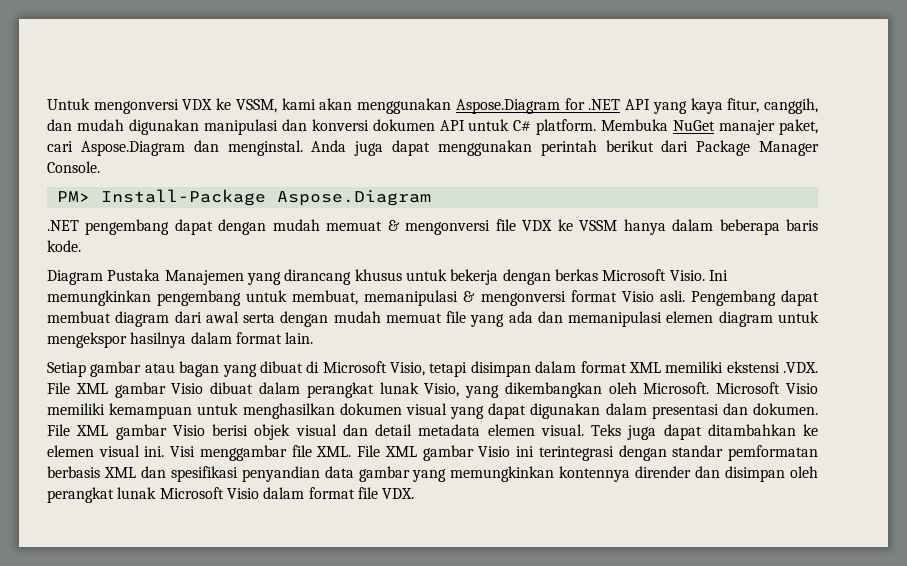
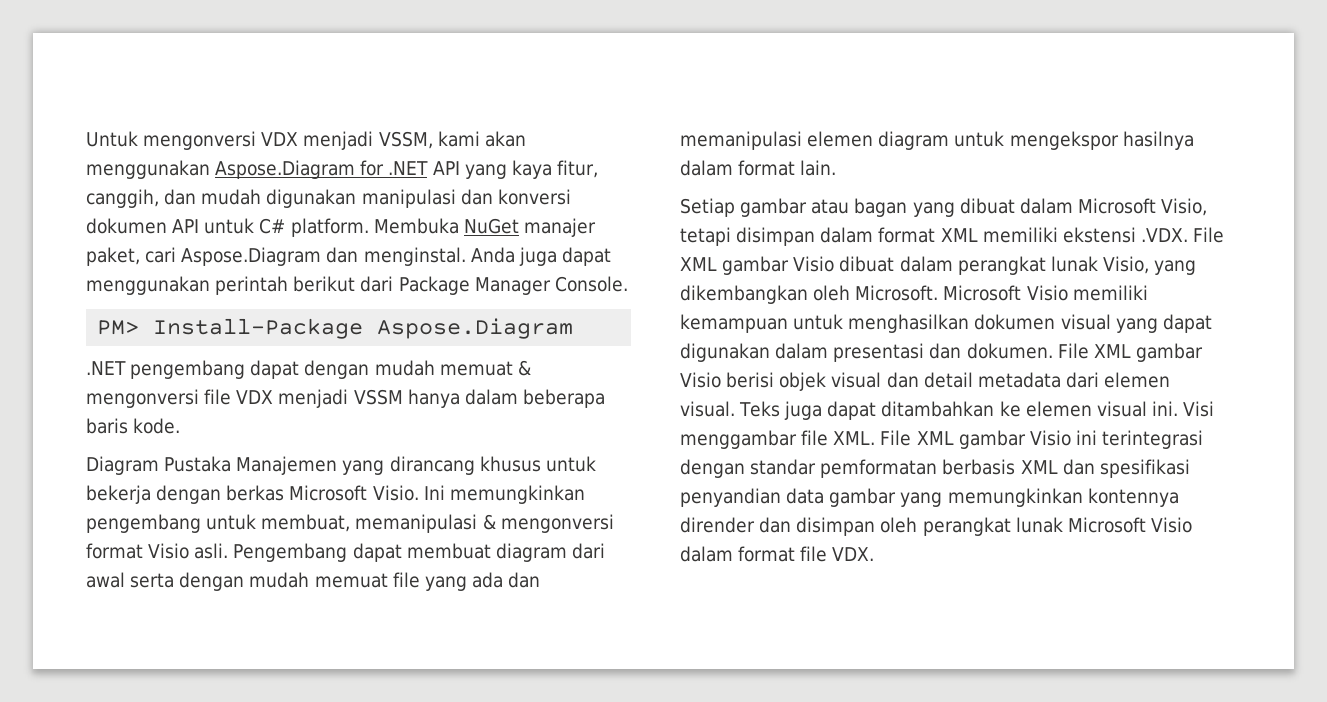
[216,98,232,110] ke -> [303,131,374,150] menjadi
[557,219,573,231] ke -> [278,389,349,408] menjadi
[306,361,320,373] di -> [1019,198,1073,214] dalam
(481, 430) none -> [1065,372,1099,388] dari

